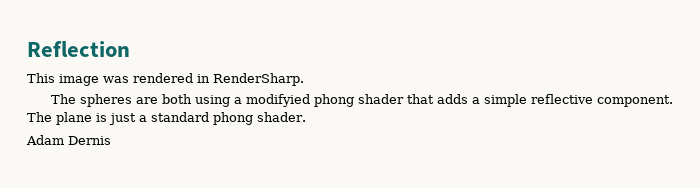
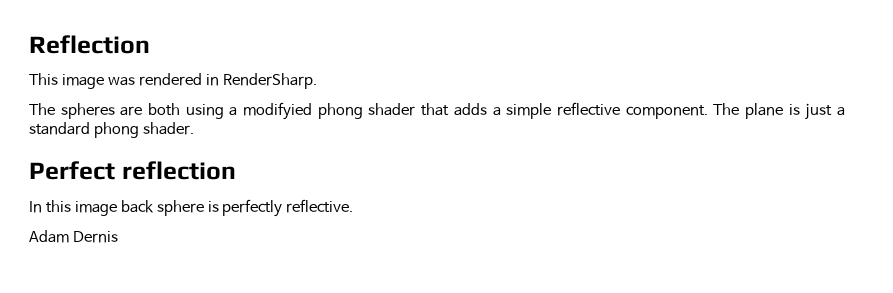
(306, 117) none -> [29,161,236,180] [29,199,354,217] // Perfect reflection // In this image back sphere is perfectly reflective.

